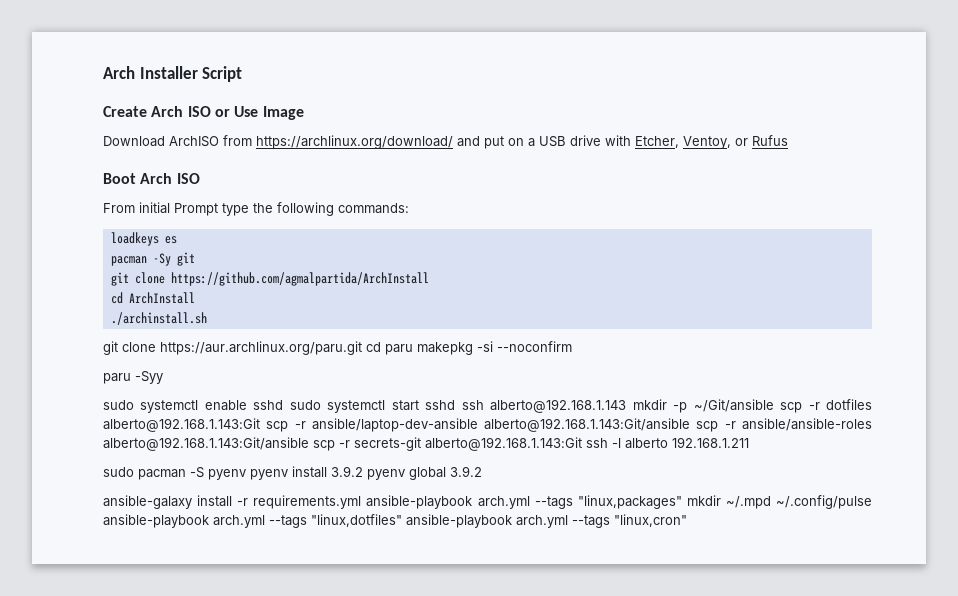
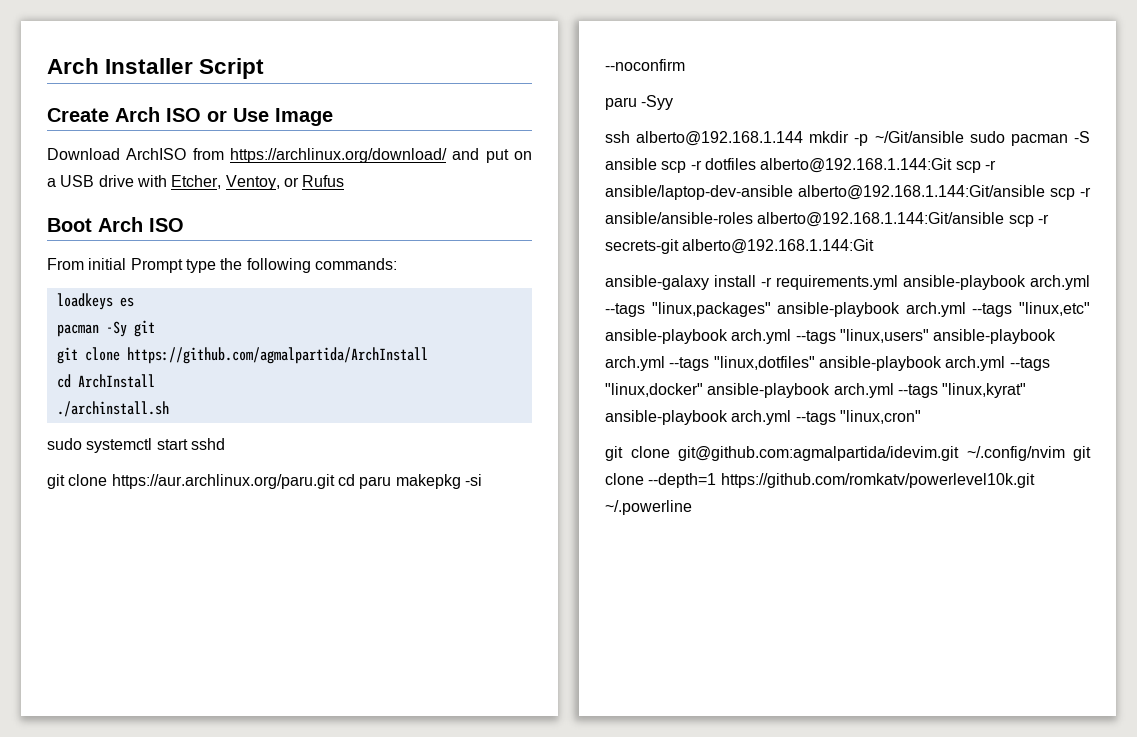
(207, 318) none -> [47,438,225,453] // sudo systemctl start sshd
[103,399,774,413] sudo systemctl enable sshd sudo systemctl start sshd ssh alberto@192.168.1.143 mkdir -p ~/Git/ansible -> [605,131,1090,146] [605,158,657,170] ssh alberto@192.168.1.144 mkdir -p ~/Git/ansible sudo pacman -S ansible
[103,418,260,432] alberto@192.168.1.143:Git -> [760,158,953,173] alberto@192.168.1.144:Git
[484,418,691,432] alberto@192.168.1.143:Git/ansible -> [798,185,1045,200] alberto@192.168.1.144:Git/ansible
[103,437,309,451] alberto@192.168.1.143:Git/ansible -> [757,212,1005,227] alberto@192.168.1.144:Git/ansible
[425,437,749,451] [103,466,482,480] alberto@192.168.1.143:Git ssh -l alberto 192.168.1.211 // sudo pacman -S pyenv pyenv install 3.9.2 pyenv global 3.9.2 -> [682,239,875,254] alberto@192.168.1.144:Git
[686,495,873,509] mkdir ~/.mpd ~/.config/pulse -> [777,302,1090,317] [605,329,929,344] ansible-playbook arch.yml --tags "linux,etc" ansible-playbook arch.yml --tags "linux,users"
[614,514,687,527] "linux,cron" -> [605,383,1027,398] [605,410,921,425] [605,446,1091,461] [605,473,1035,488] [605,500,692,515] "linux,docker" ansible-playbook arch.yml --tags "linux,kyrat" ansible-playbook arch.yml --tags "linux,cron" // git clone git@github.com:agmalpartida/idevim.git ~/.config/nvim git clone --depth=1 https://github.com/romkatv/powerlevel10k.git ~/.powerline

